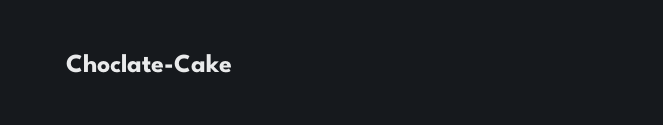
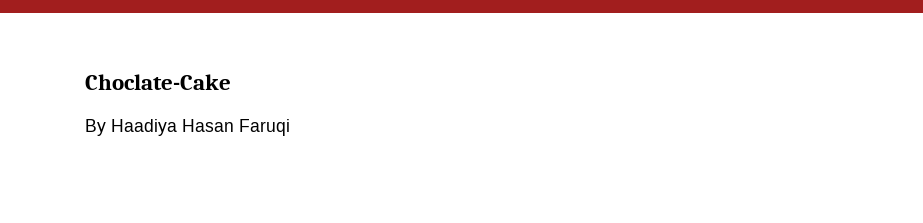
(232, 63) none -> [85,119,290,136] // By Haadiya Hasan Faruqi

